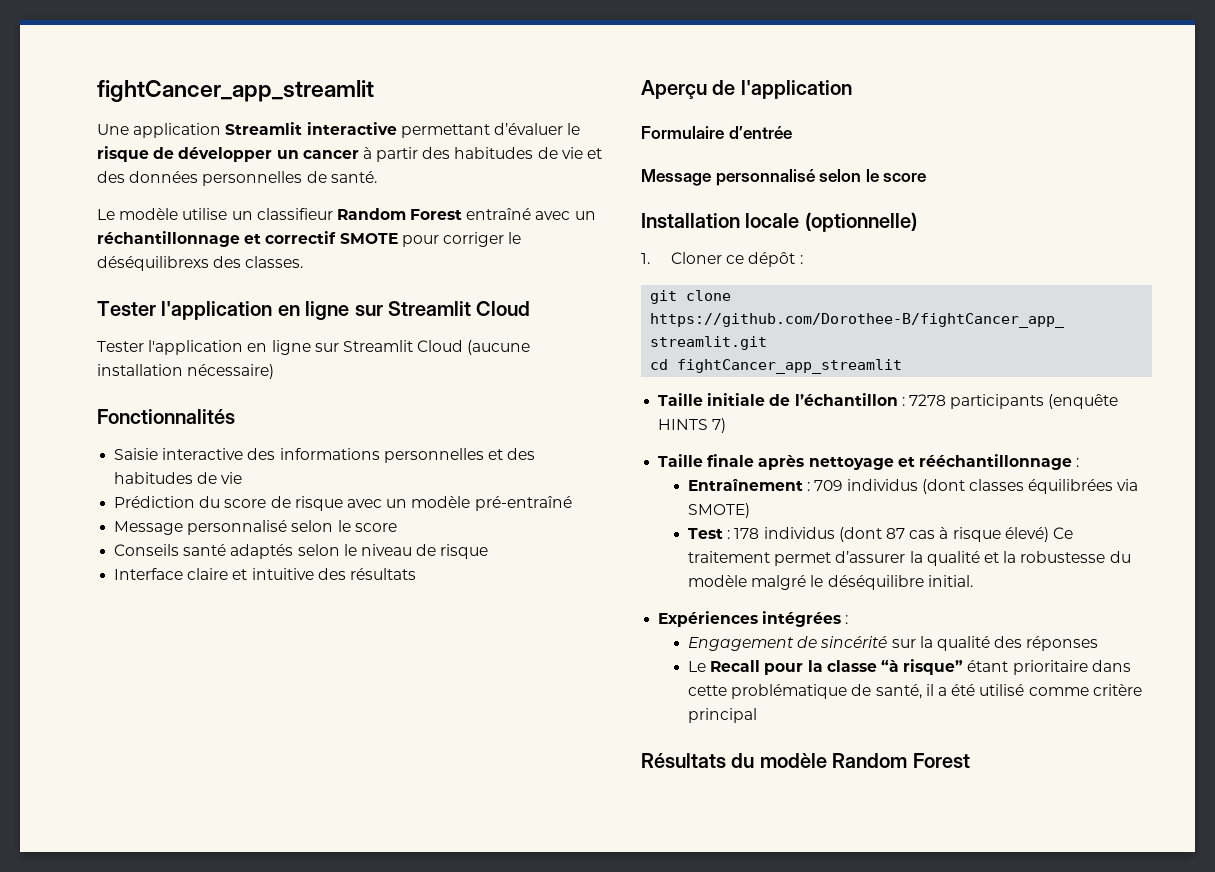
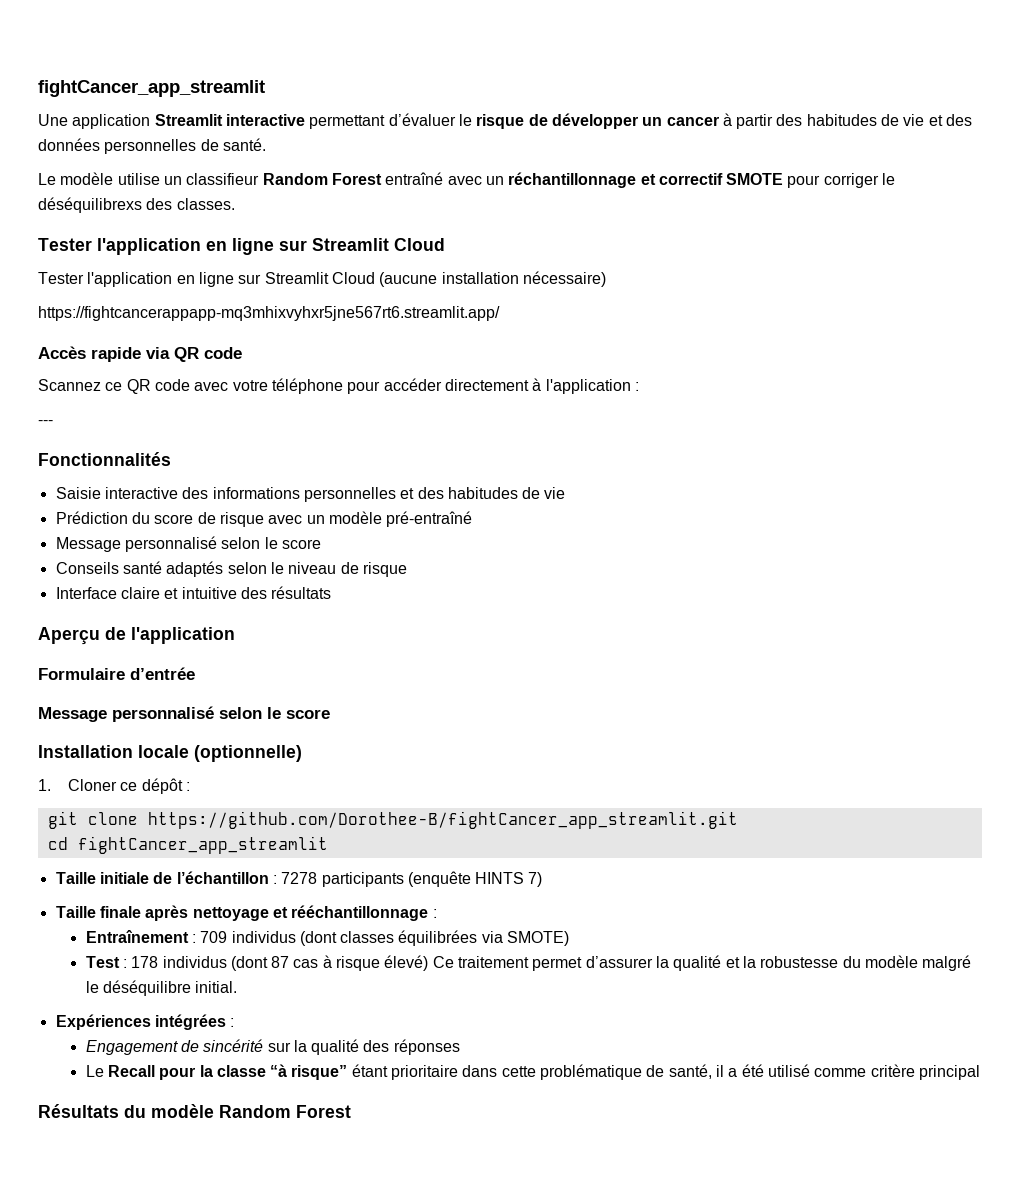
(275, 371) none -> [38,306,500,321] [38,346,242,362] [38,378,639,394] [38,420,53,425] // https://fightcancerappapp-mq3mhixvyhxr5jne567rt6.streamlit.app/ // Accès rapide via QR code // Scannez ce QR code avec votre téléphone pour accéder directement à l'application : // ---

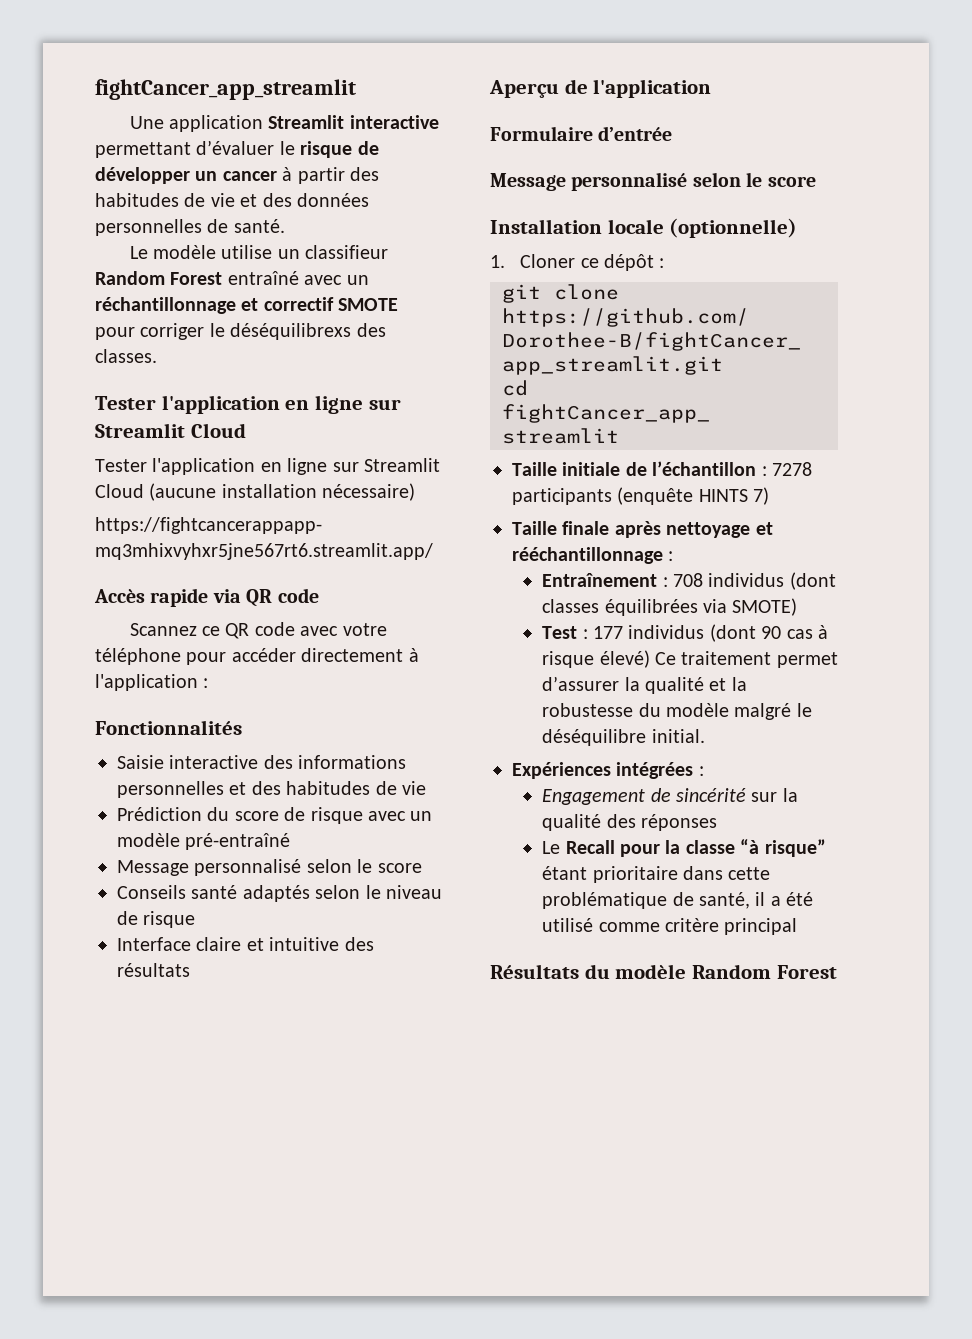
[38,420,53,425] // --- -> (209, 683) none
[200,931,228,943] 709 -> [673,573,704,587] 708
[131,956,290,971] 178 individus (dont 87 -> [593,624,782,642] 177 individus (dont 90

